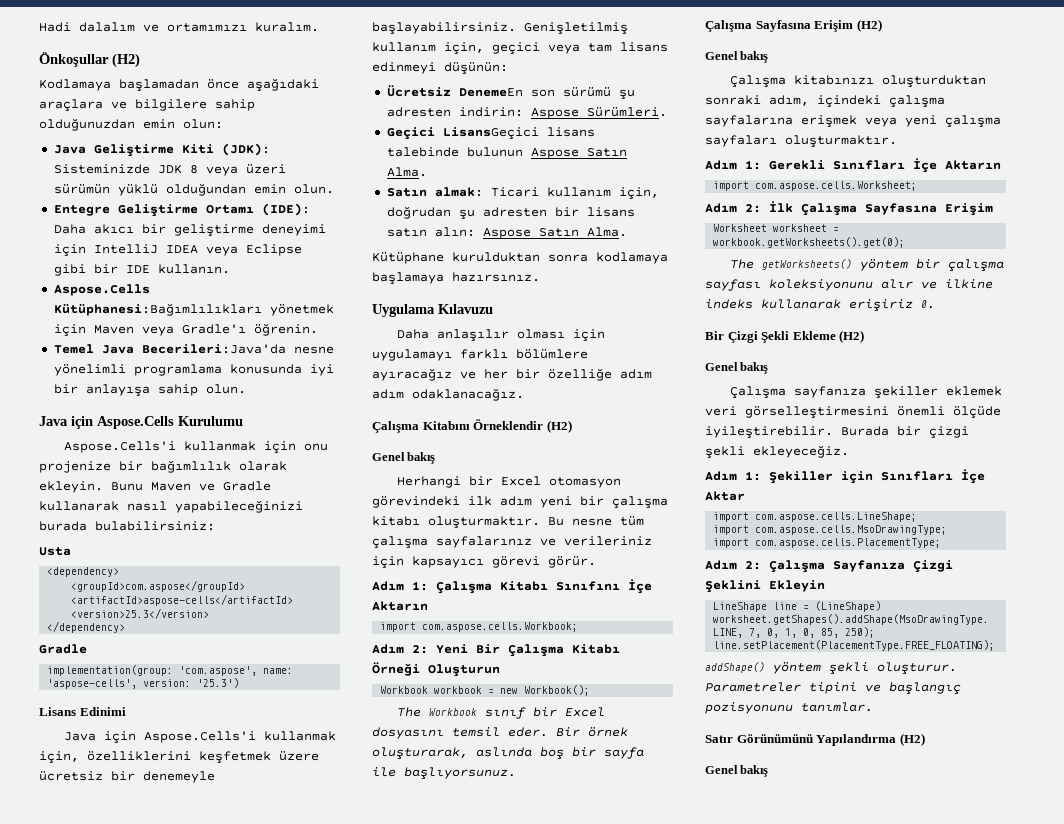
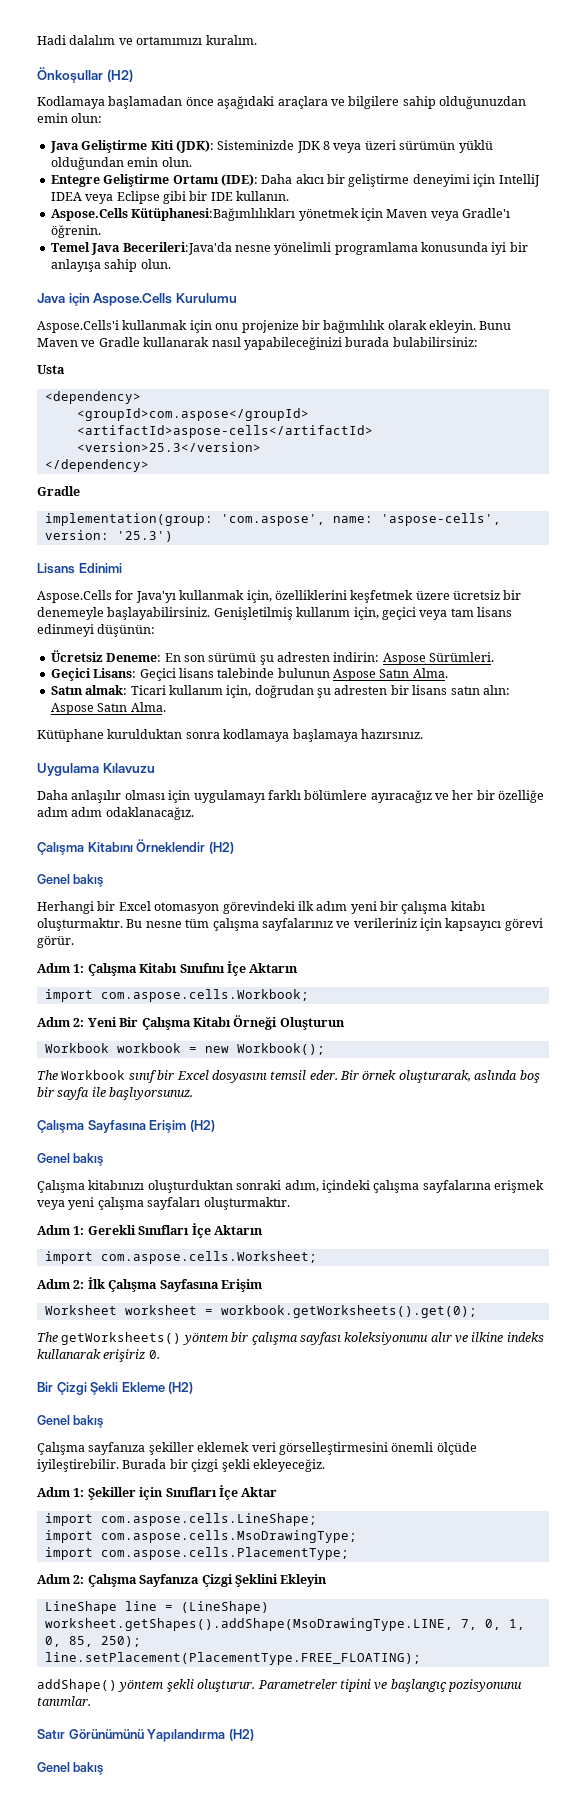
[63,731,256,744] Java için Aspose.Cells'i -> [37,590,176,603] Aspose.Cells for Java'yı
[458,88,523,97] DenemeEn -> [106,653,181,662] Deneme: En
[442,127,539,140] LisansGeçici -> [93,668,176,681] Lisans: Geçici

